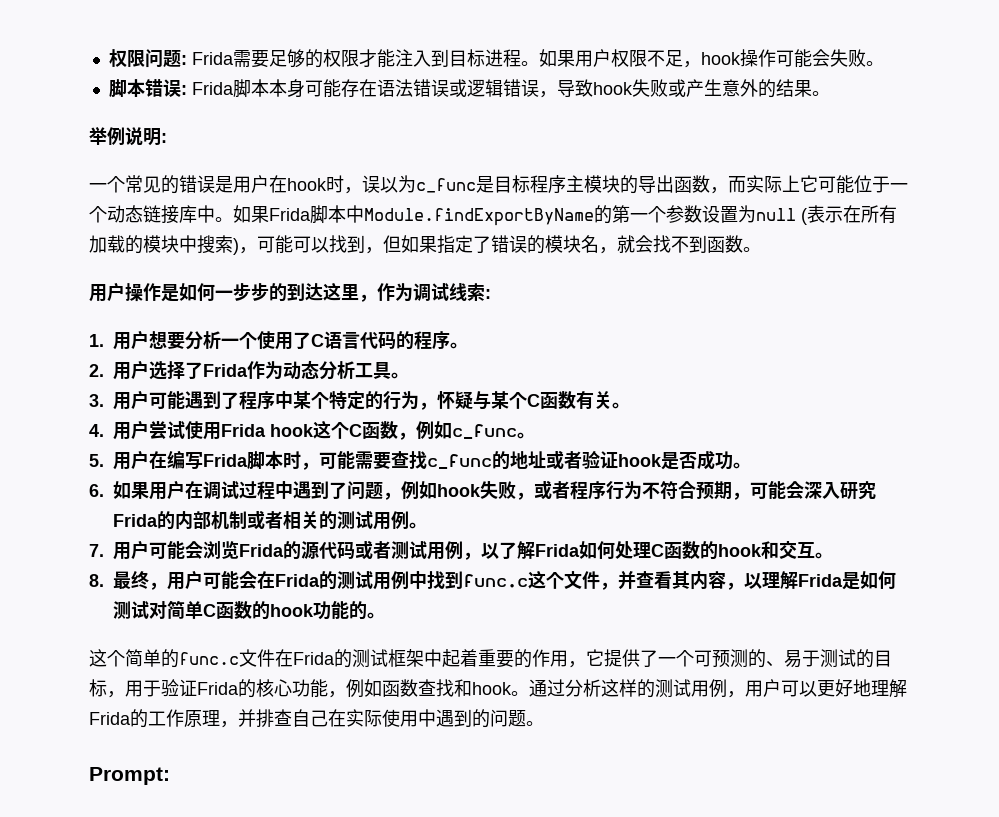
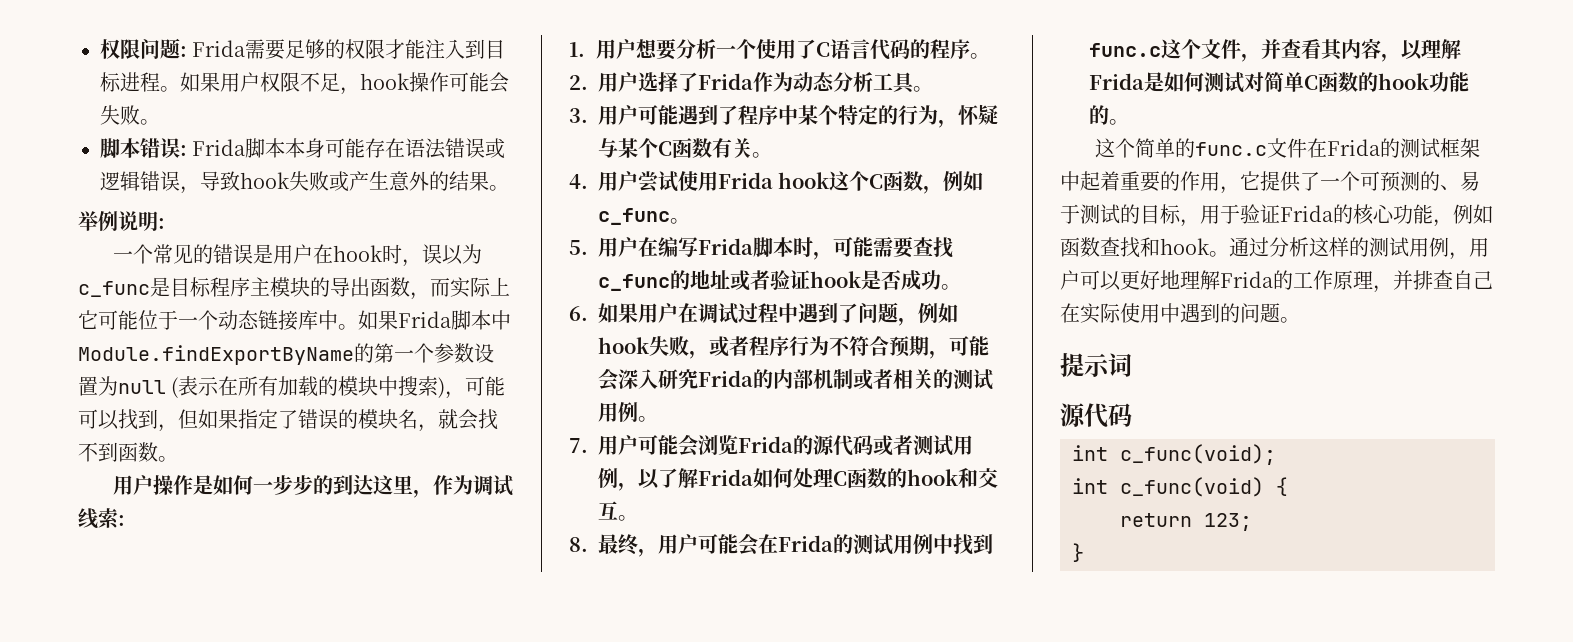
[89,767,170,785] Prompt: -> [1060,353,1132,377] [1060,403,1132,428] [1072,444,1276,465] [1072,477,1288,497] [1120,513,1252,531] [1072,543,1084,562] 提示词 // 源代码 // int c_func(void); // int c_func(void) { // return 123; // }

